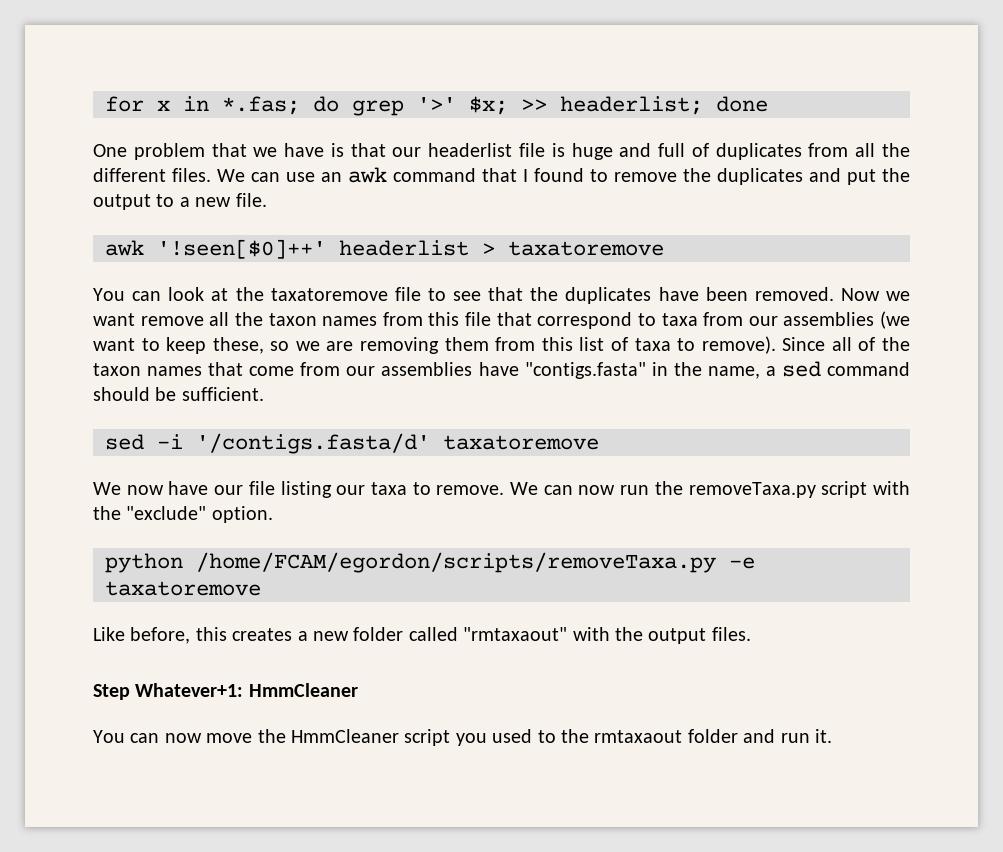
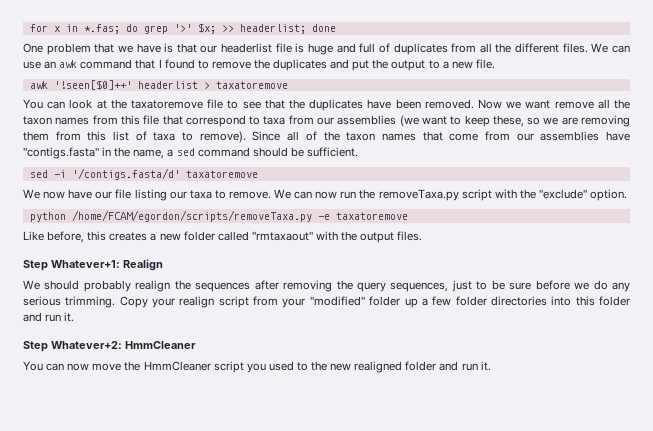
(244, 690) none -> [123,259,163,271] [23,280,631,292] [23,296,631,308] [23,312,75,322] [23,341,122,352] Realign // We should probably realign the sequences after removing the query sequences, just to be sure before we do any serious trimming. Copy your realign script from your "modified" folder up a few folder directories into this folder and run it. // Step Whatever+2:
[594,730,683,743] rmtaxaout -> [330,361,403,373] new realigned

